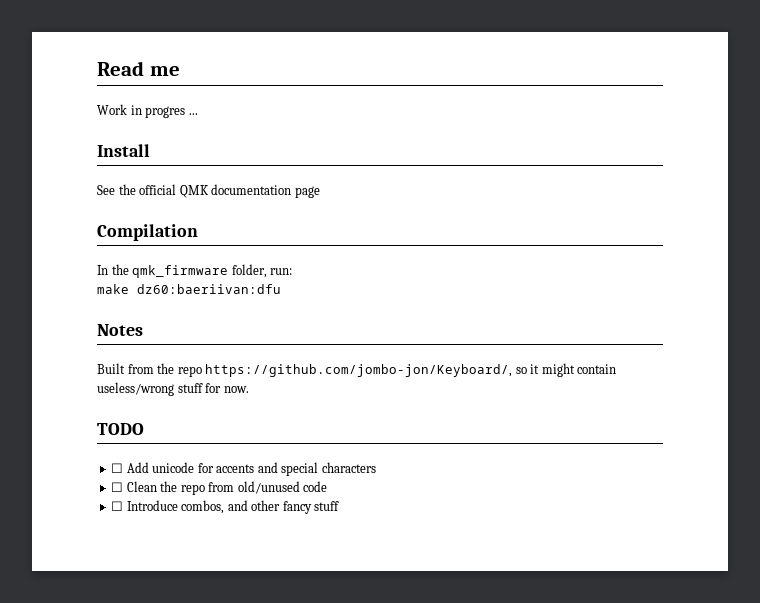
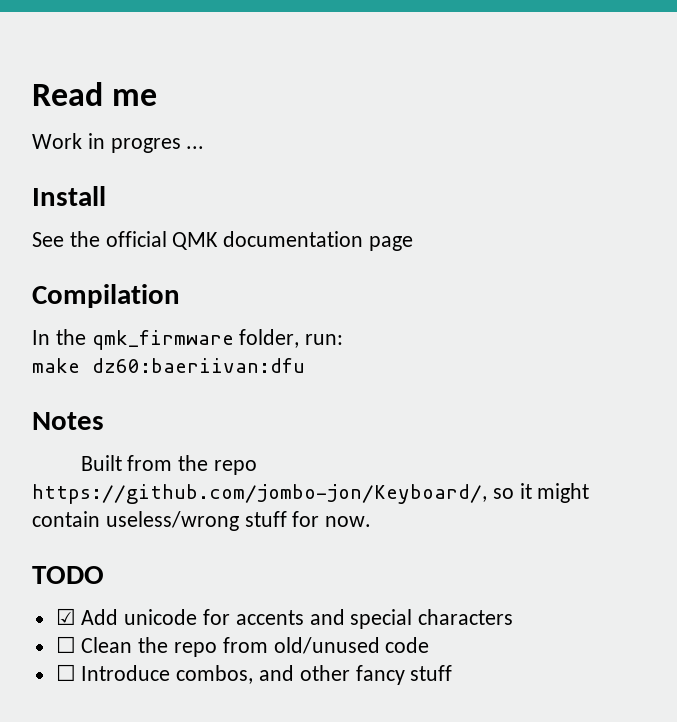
[111,463,124,473] ☐ -> [55,608,76,625] ☑

